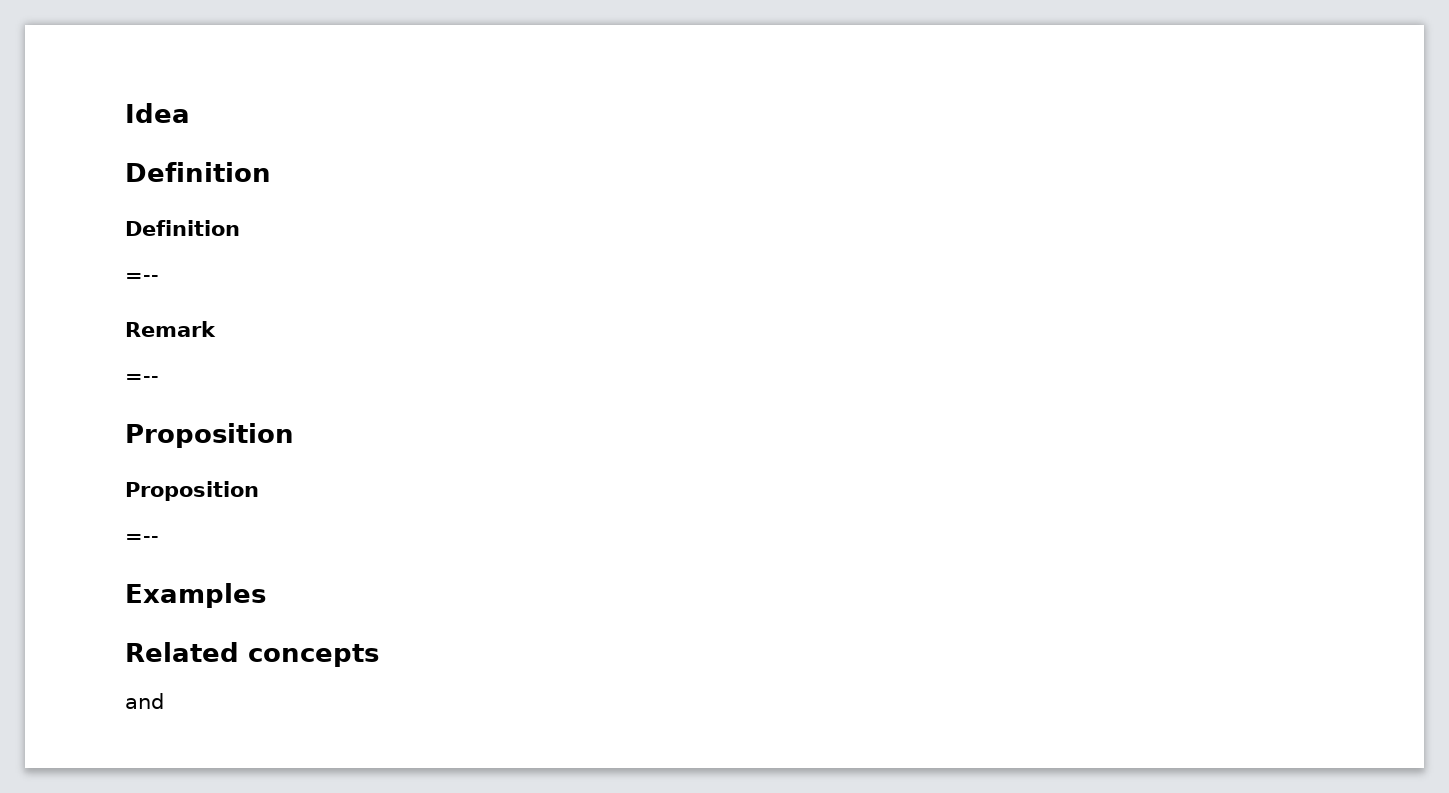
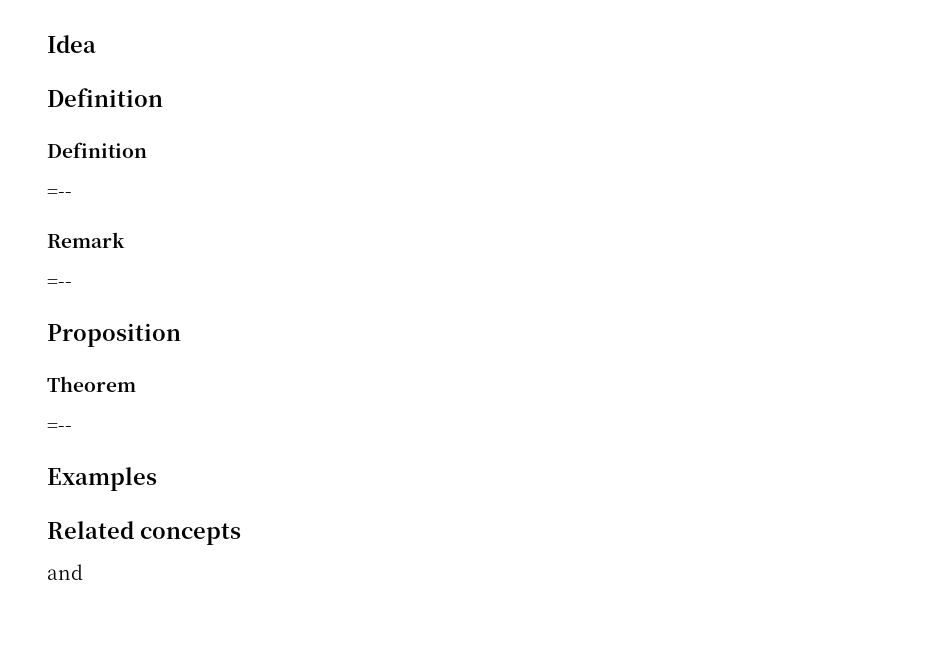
[125,481,259,501] Proposition -> [47,376,136,392] Theorem

